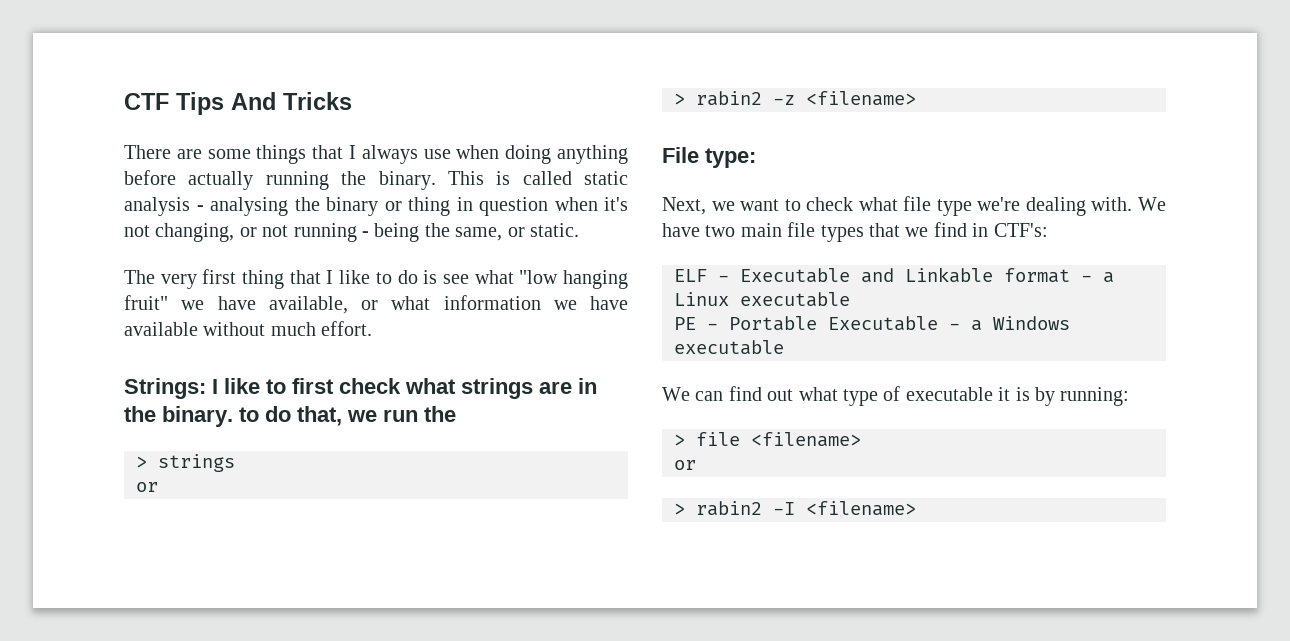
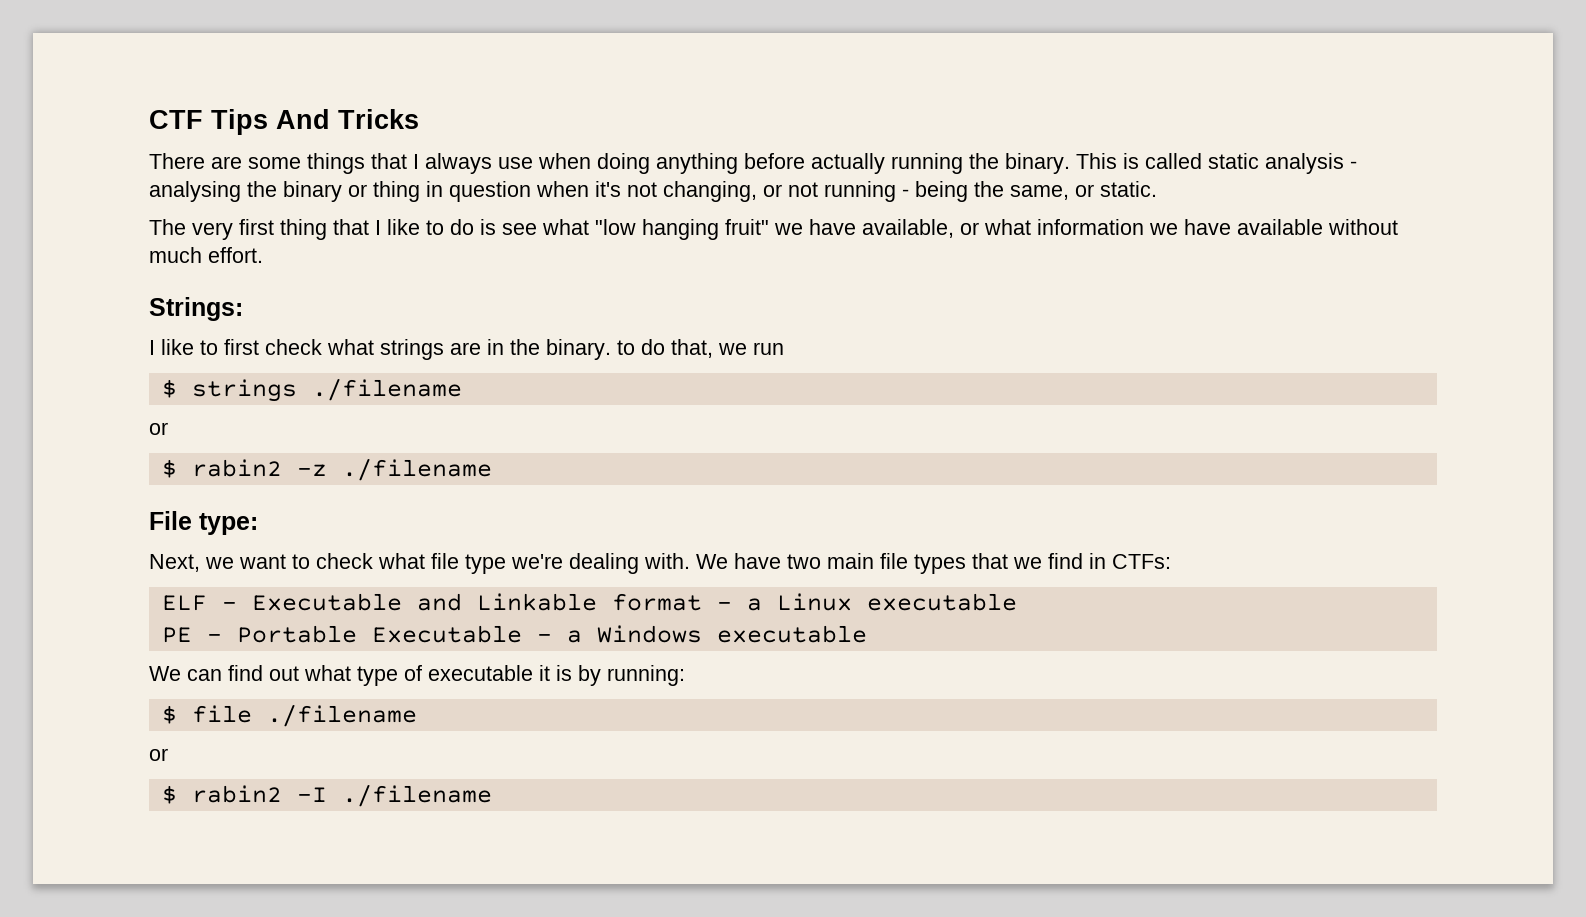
(206, 388) none -> (243, 309) //
[424,406,456,422] [136,454,235,472] [136,482,158,492] [674,93,685,105] the // > strings // or // > -> [161,378,462,402] [149,422,168,435] [161,459,177,478] // $ strings ./filename // or // $
[806,91,916,106] <filename> -> [341,458,492,481] ./filename
[993,223,1048,237] CTF's: -> [1112,554,1171,569] CTFs:
[674,432,861,447] [674,460,696,470] [674,503,685,515] > file <filename> // or // > -> [161,704,417,727] [149,748,168,761] [161,785,177,804] $ file ./filename // or // $
[806,501,916,516] <filename> -> [341,784,492,807] ./filename

